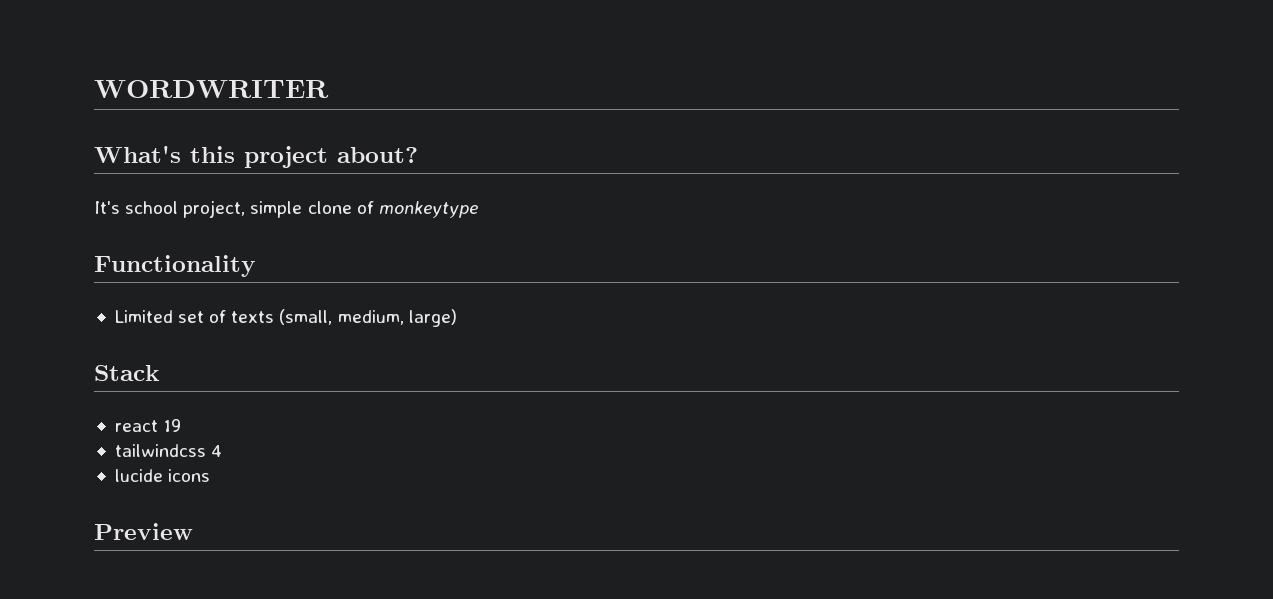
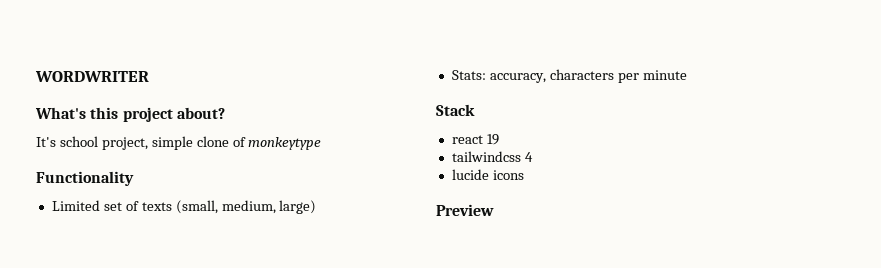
(457, 318) none -> [451,69,687,83] // Stats: accuracy, characters per minute

